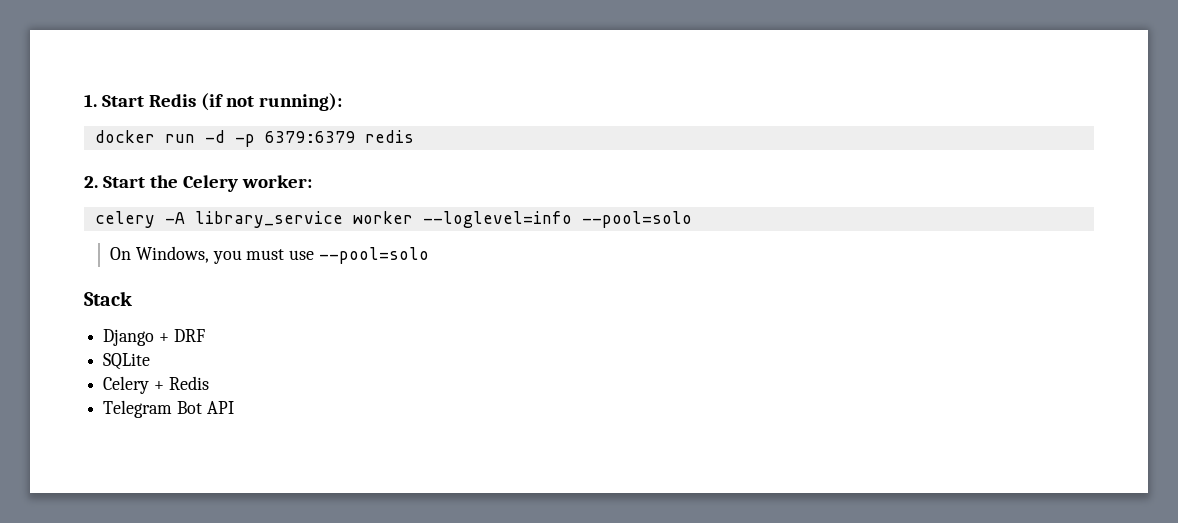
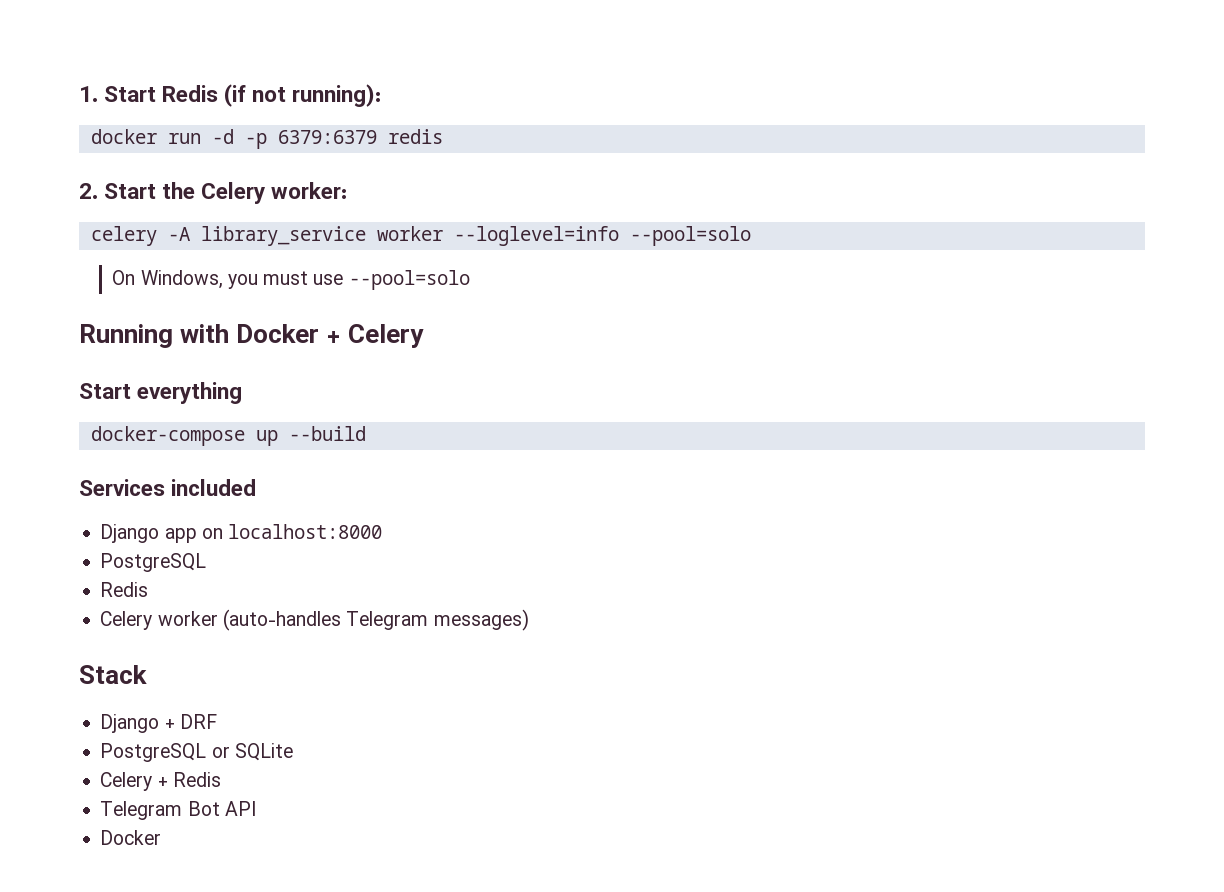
(429, 255) none -> [79,324,425,348] [79,382,243,404] [90,426,366,446] [79,479,257,496] [100,524,383,543] [100,553,207,572] [100,582,149,597] [100,609,529,631] // Running with Docker + Celery // Start everything // docker-compose up --build // Services included // Django app on localhost:8000 // PostgreSQL // Redis // Celery worker (auto-handles Telegram messages)
(205, 335) none -> [100,743,230,762] PostgreSQL or
(234, 407) none -> [100,830,162,845] // Docker

